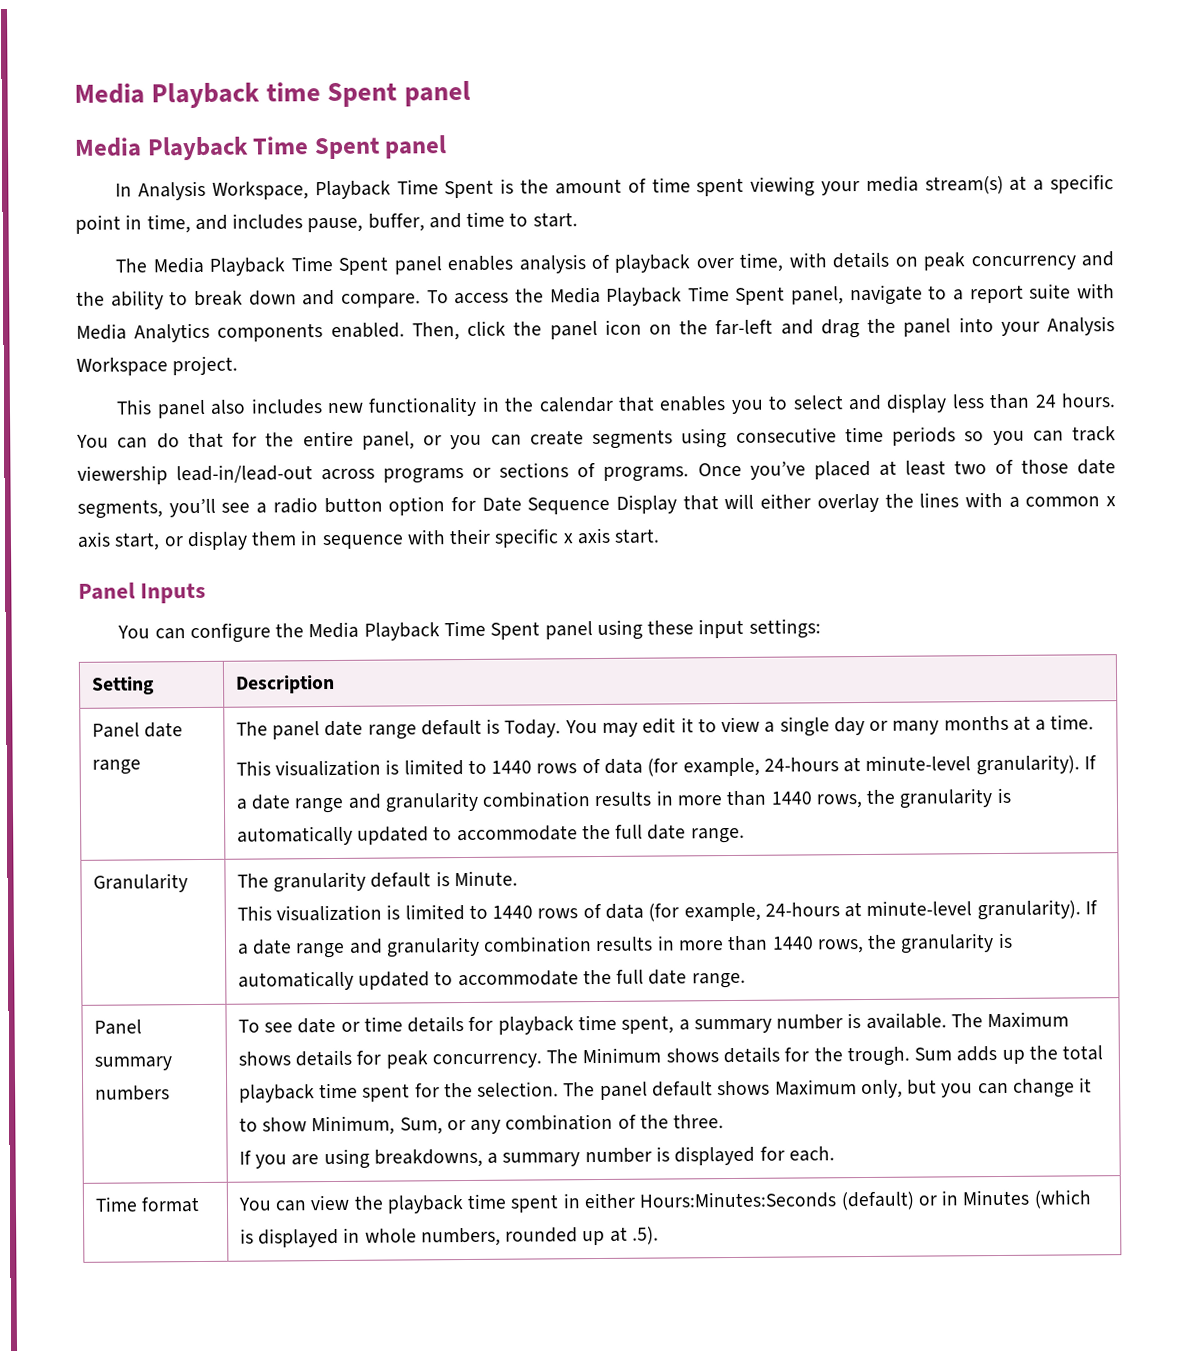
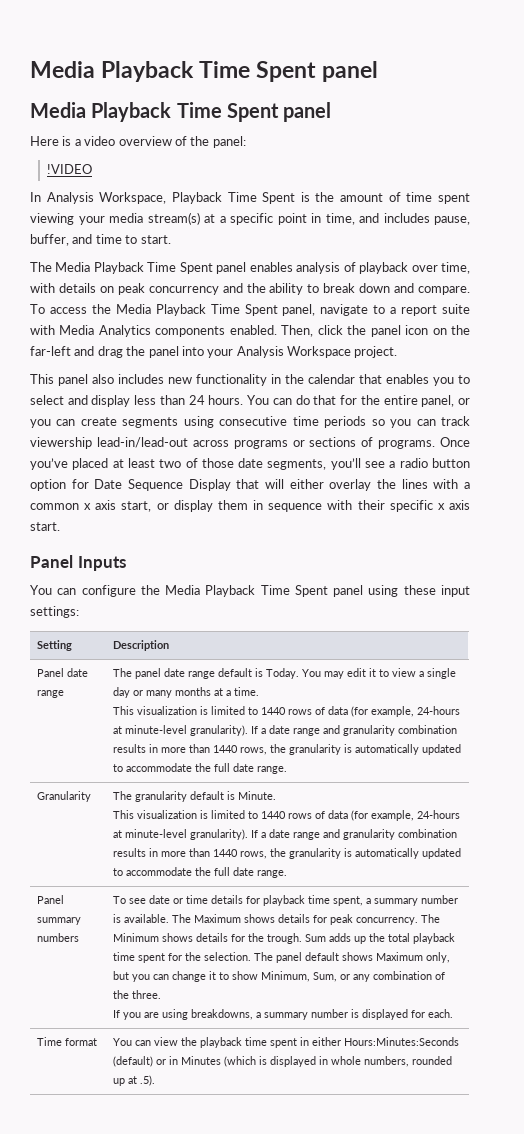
[74,82,322,109] Media Playback time -> [30,61,251,82] Media Playback Time
(448, 147) none -> [30,136,246,148] [46,164,92,174] // Here is a video overview of the panel: // !VIDEO

